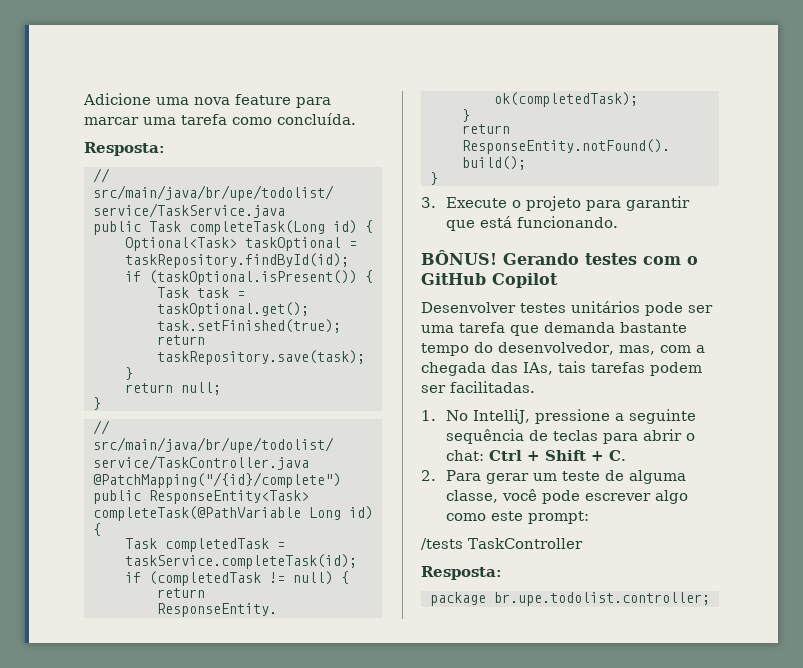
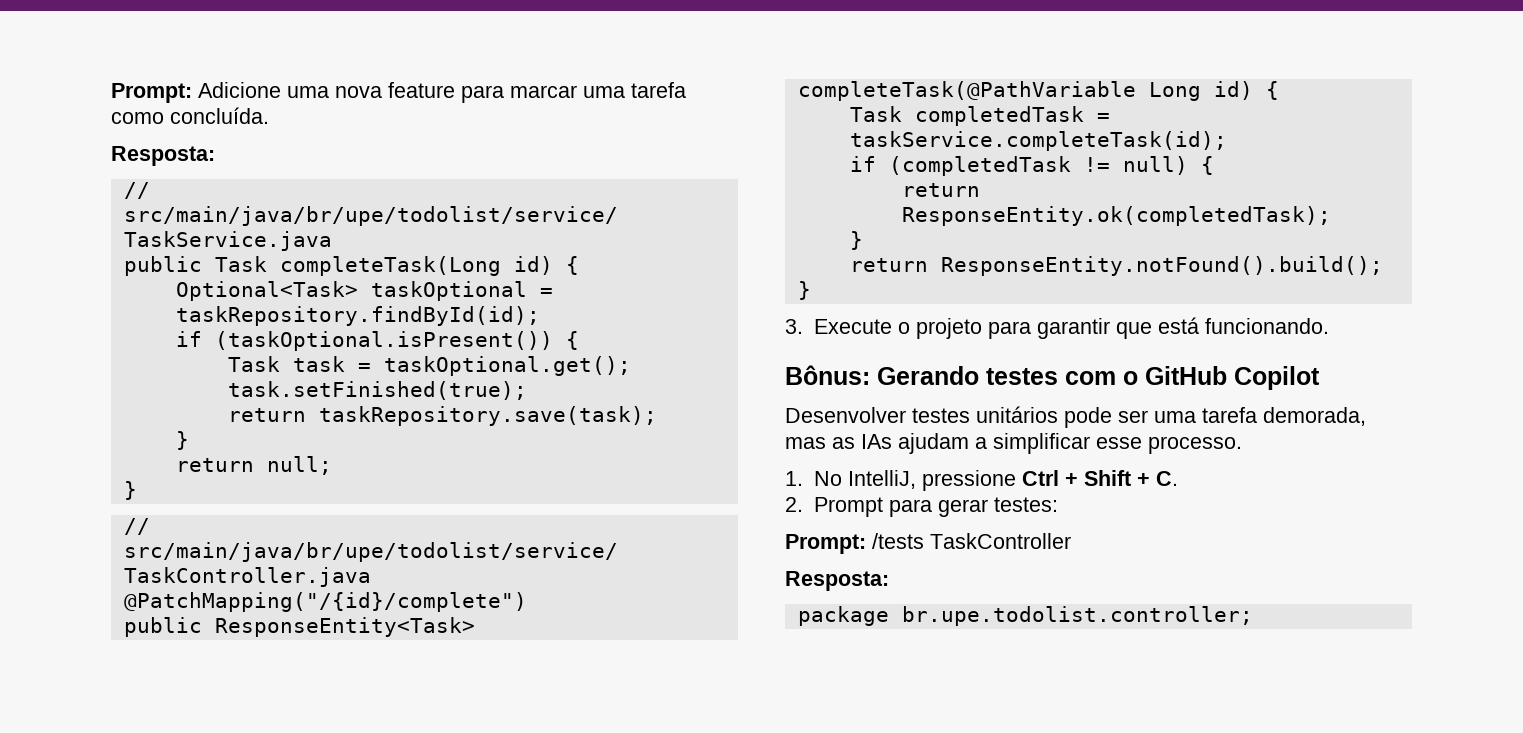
(83, 99) none -> [111,83,192,103] Prompt:
[421,250,497,265] BÔNUS! -> [785,365,870,385] Bônus:
[510,322,687,336] [421,342,705,356] [421,361,702,376] [421,381,535,393] [421,409,696,424] [445,429,695,444] [445,450,484,461] que demanda bastante tempo do desenvolvedor, mas, com a chegada das IAs, tais tarefas podem ser facilitadas. // 1. No IntelliJ, pressione a seguinte sequência de teclas para abrir o chat: -> [1263,407,1366,426] [785,433,1242,454] [785,470,1016,491] demorada, mas as IAs ajudam a simplificar esse processo. // 1. No IntelliJ, pressione
[445,470,686,484] [445,489,688,504] [445,511,589,524] Para gerar um teste de alguma classe, você pode escrever algo como este prompt: // -> [813,497,1058,517] [785,534,866,554] Prompt para gerar testes: // Prompt:

